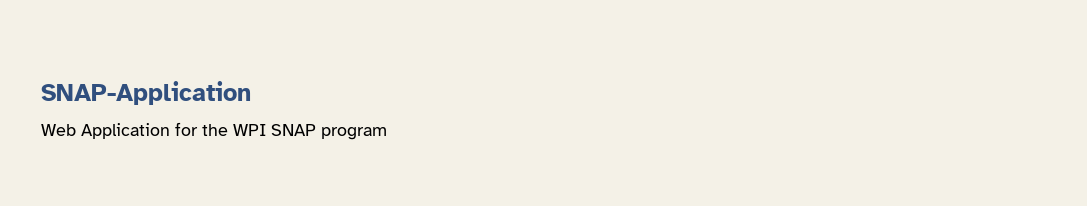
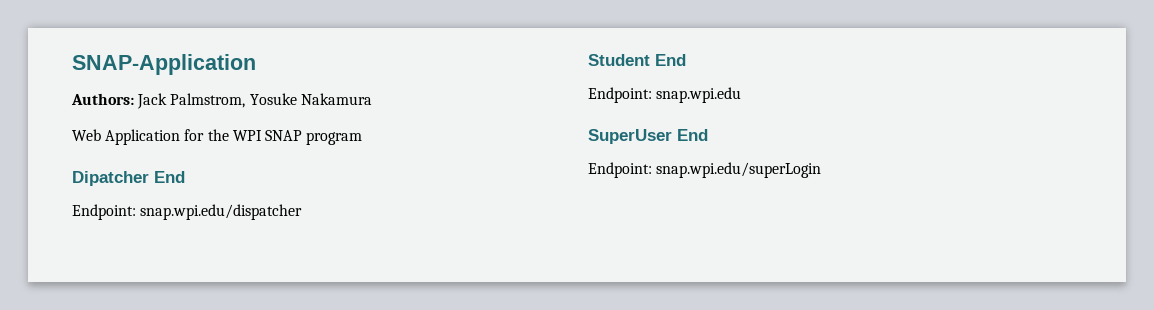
(251, 93) none -> [71,93,372,109] // Authors: Jack Palmstrom, Yosuke Nakamura
(387, 133) none -> [72,171,185,186] [72,204,303,220] [588,54,686,66] [588,87,742,103] [588,129,708,144] [588,162,822,178] // Dipatcher End // Endpoint: snap.wpi.edu/dispatcher // Student End // Endpoint: snap.wpi.edu // SuperUser End // Endpoint: snap.wpi.edu/superLogin

